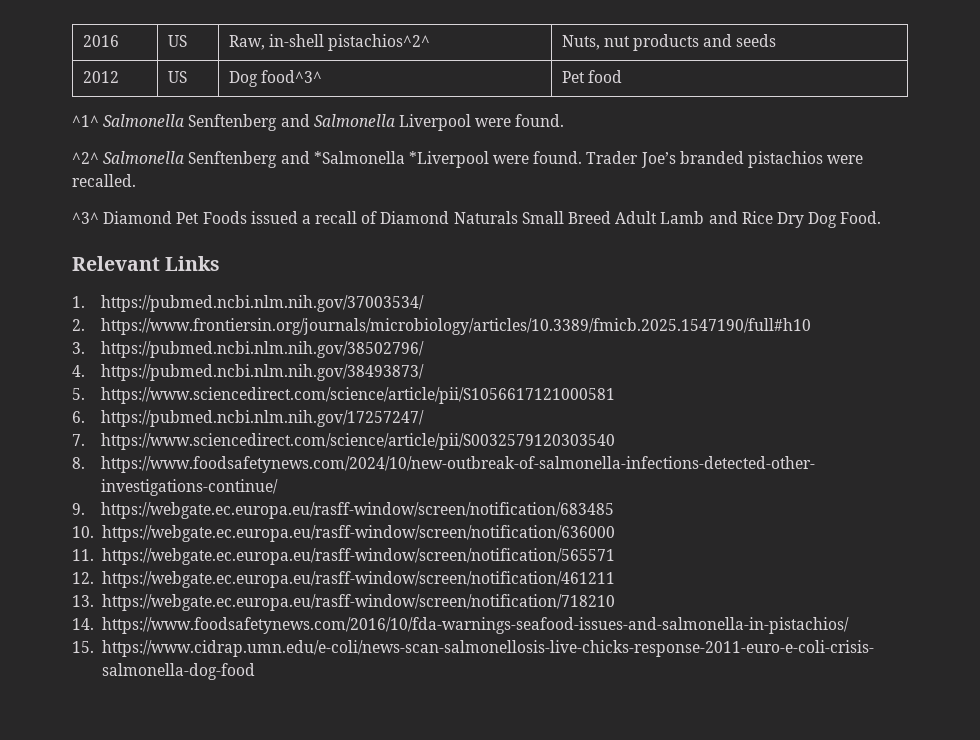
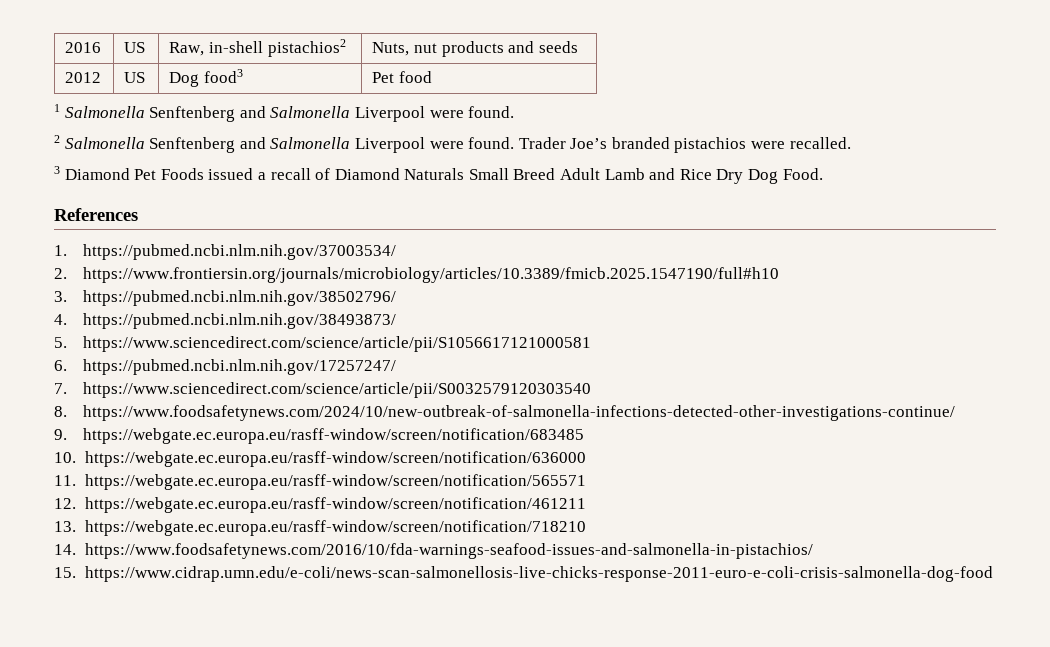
[328,34,431,51] pistachios^2^ -> [267,39,346,57] pistachios2
[260,70,322,83] food^3^ -> [204,69,244,83] food3
[72,115,99,127] ^1^ -> [54,104,60,112] 1
[72,151,489,168] ^2^ Salmonella Senftenberg and *Salmonella *Liverpool -> [54,135,425,153] 2 Salmonella Senftenberg and Salmonella Liverpool
[72,212,99,224] ^3^ -> [54,166,60,174] 3
[72,256,221,271] Relevant Links -> [54,208,138,221] References

